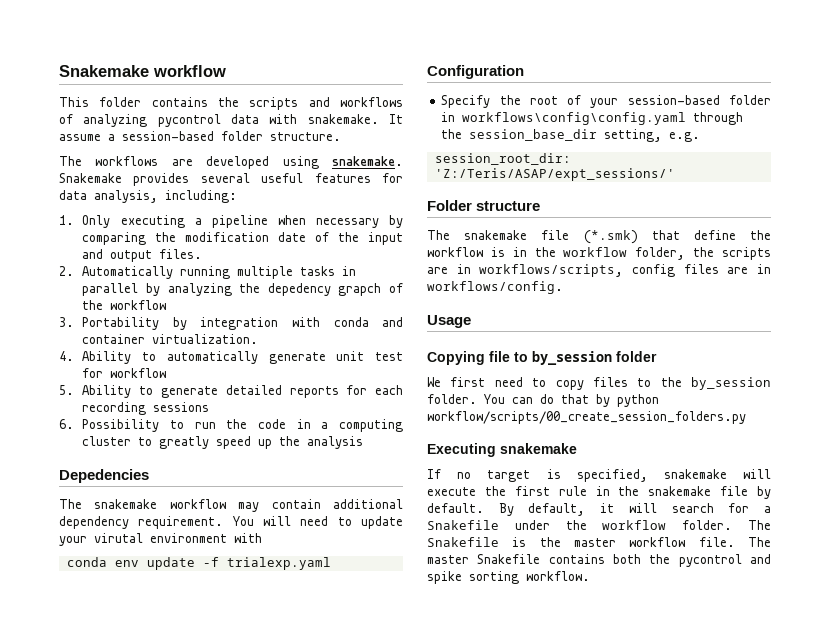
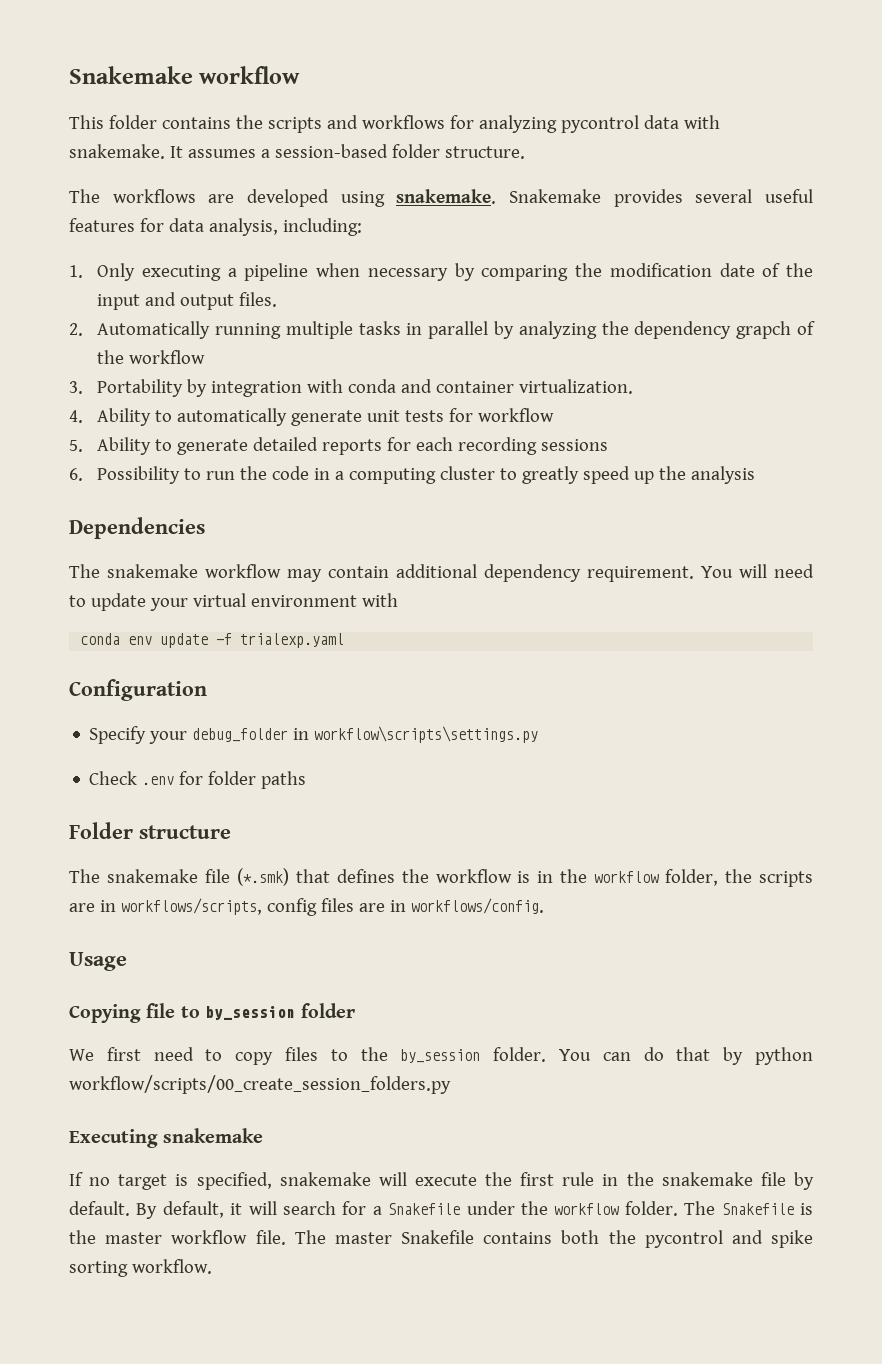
[59,114,73,124] of -> [449,115,474,129] for
[59,134,101,141] assume -> [187,149,256,158] assumes
[267,283,331,296] depedency -> [634,321,732,339] dependency
[375,352,403,361] test -> [405,410,445,422] tests
[59,469,149,483] Depedencies -> [69,517,205,539] Dependencies
[94,533,143,543] virutal -> [192,593,246,607] virtual
[499,95,771,108] [441,112,744,125] [441,129,701,142] [434,153,571,165] [434,168,675,181] the root of your session-based folder in workflows\config\config.yaml through the session_base_dir setting, e.g. // session_root_dir: 'Z:/Teris/ASAP/expt_sessions/' -> [149,726,539,744] [89,771,307,789] your debug_folder in workflow\scripts\settings.py // Check .env for folder paths
[693,230,736,240] define -> [336,869,395,883] defines

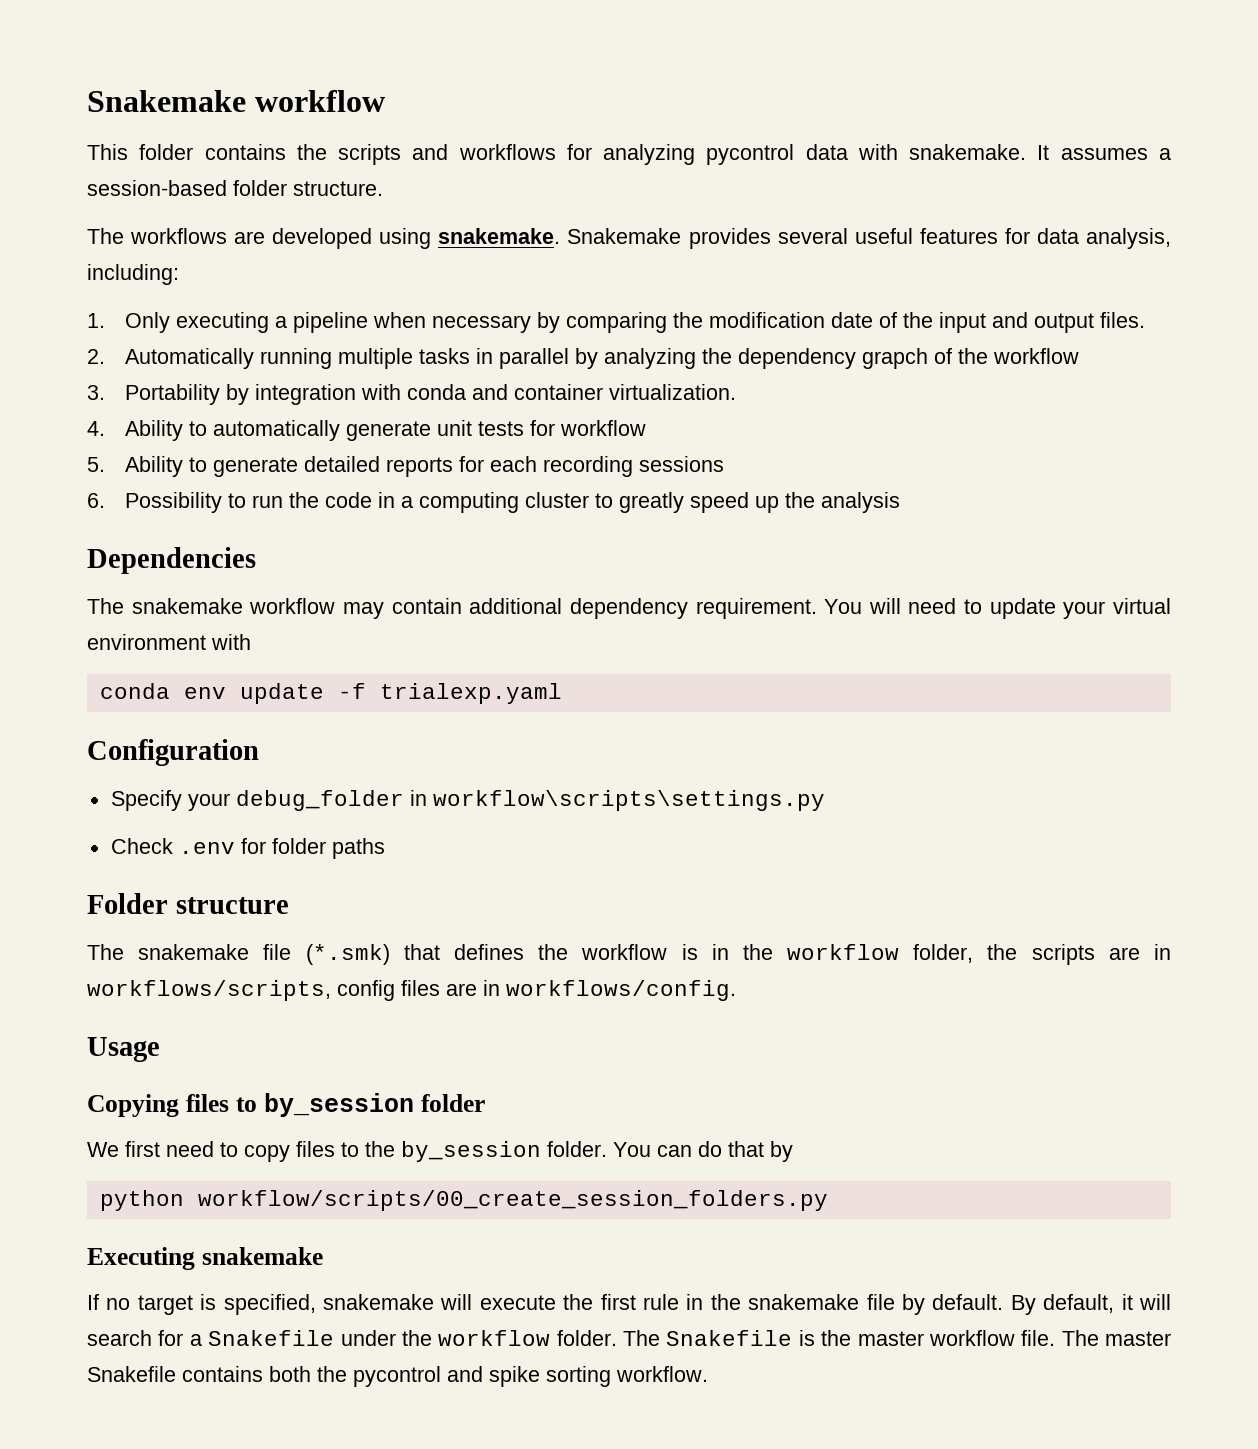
[146,1003,176,1018] file -> [185,1094,229,1112] files
(744, 1056) none -> (793, 1151) //

